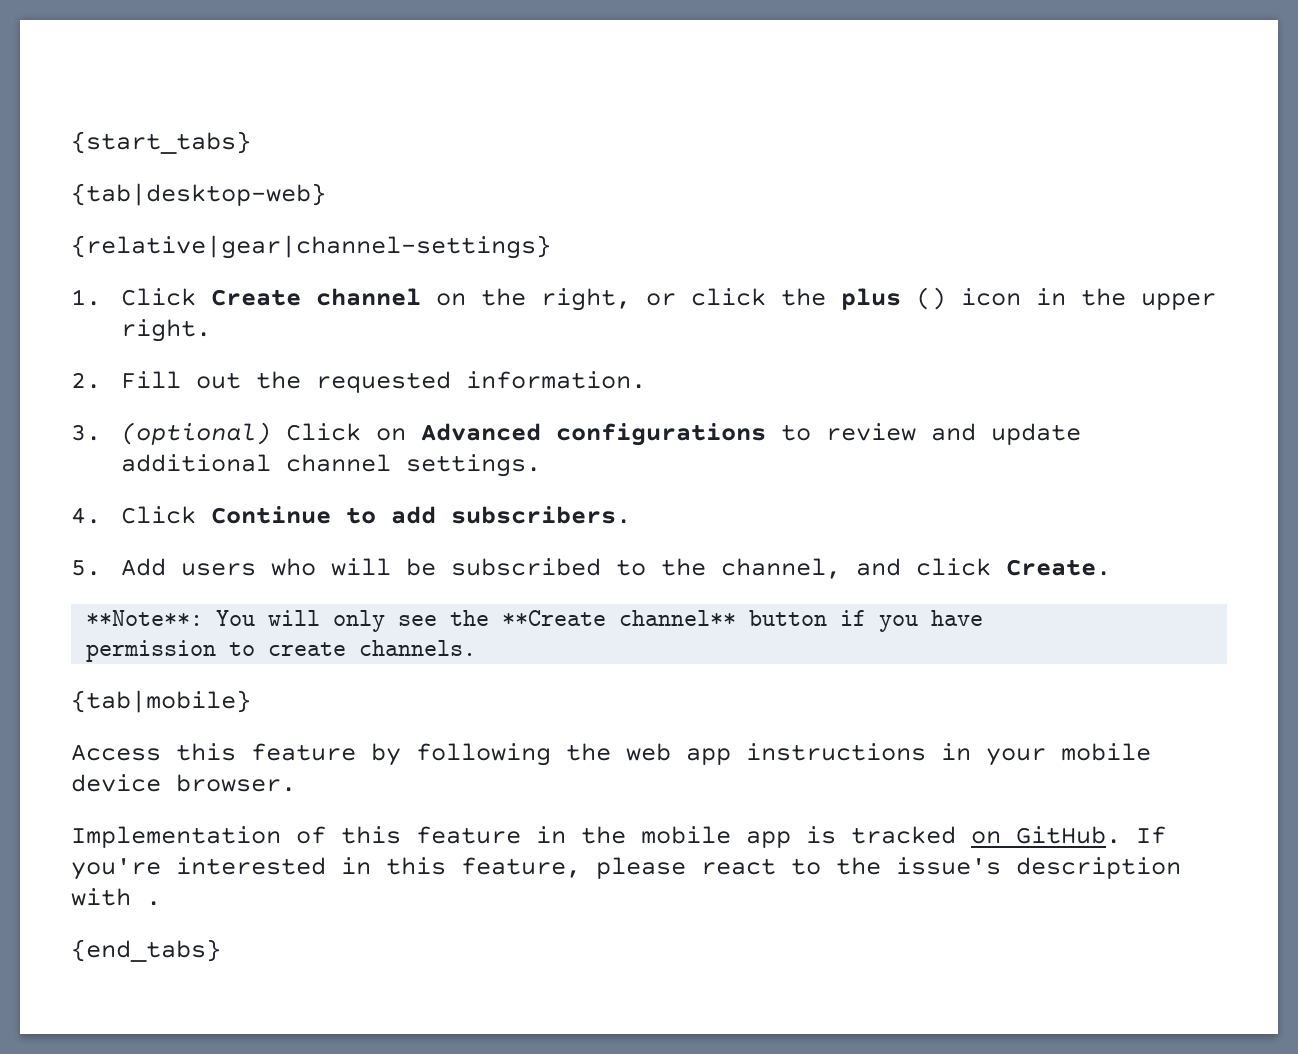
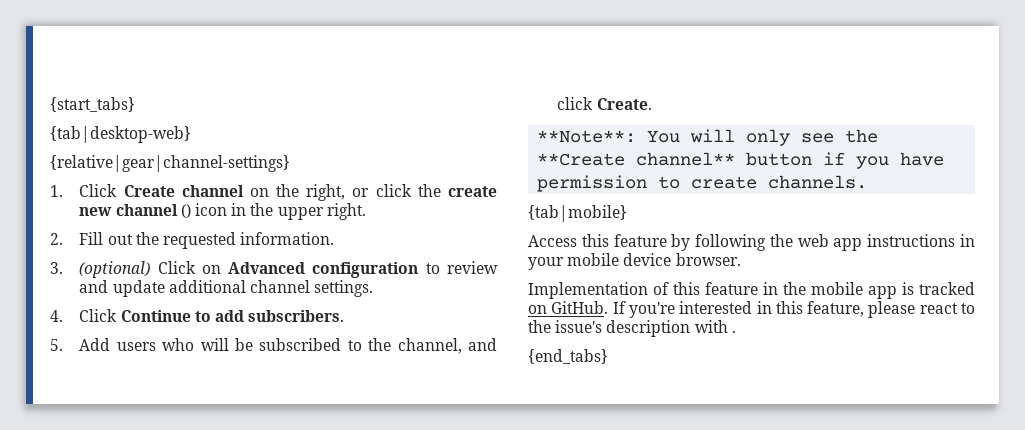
[840,288,901,310] plus -> [448,186,498,197] [79,204,178,216] create new channel
[555,423,766,446] configurations -> [312,262,419,278] configuration

